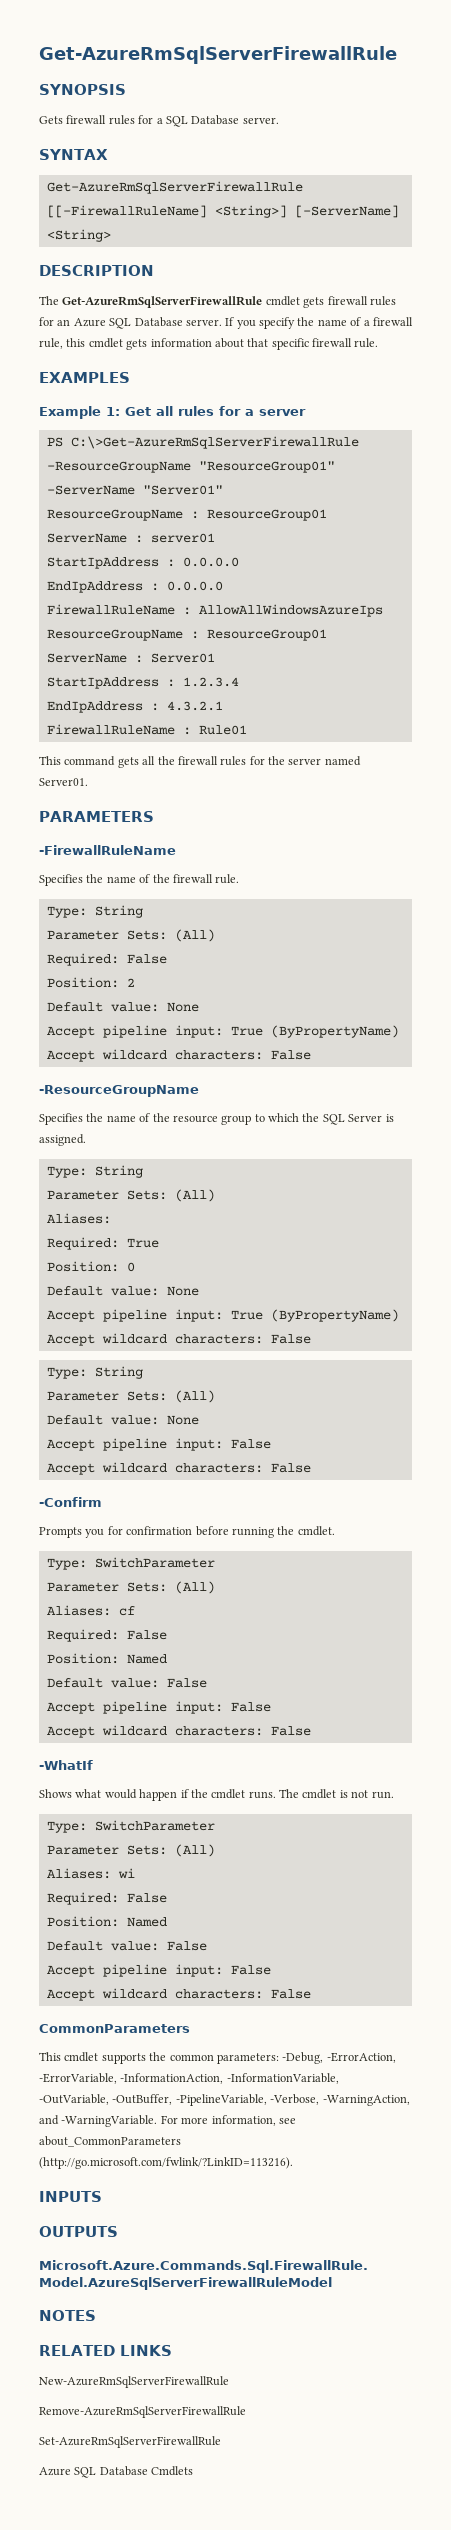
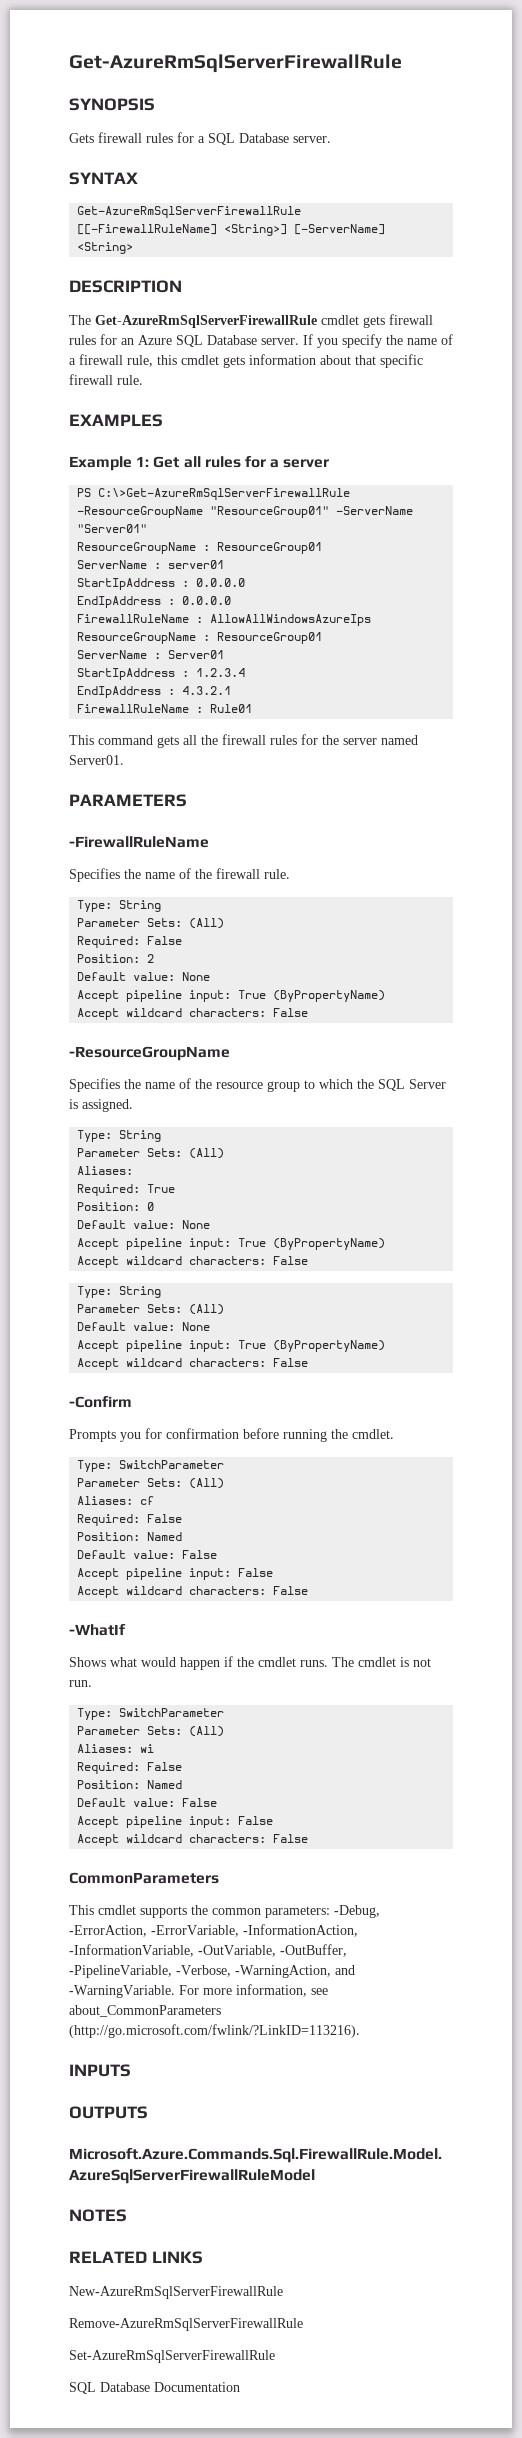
[230,1439,271,1449] False -> [238,1340,386,1352] True (ByPropertyName)
[39,2466,194,2478] Azure SQL Database Cmdlets -> [69,2382,240,2394] SQL Database Documentation

